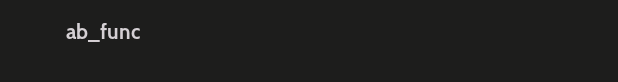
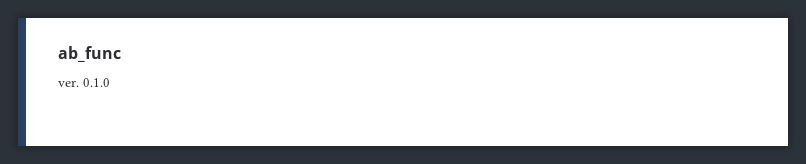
(140, 32) none -> [58,78,110,87] // ver. 0.1.0

